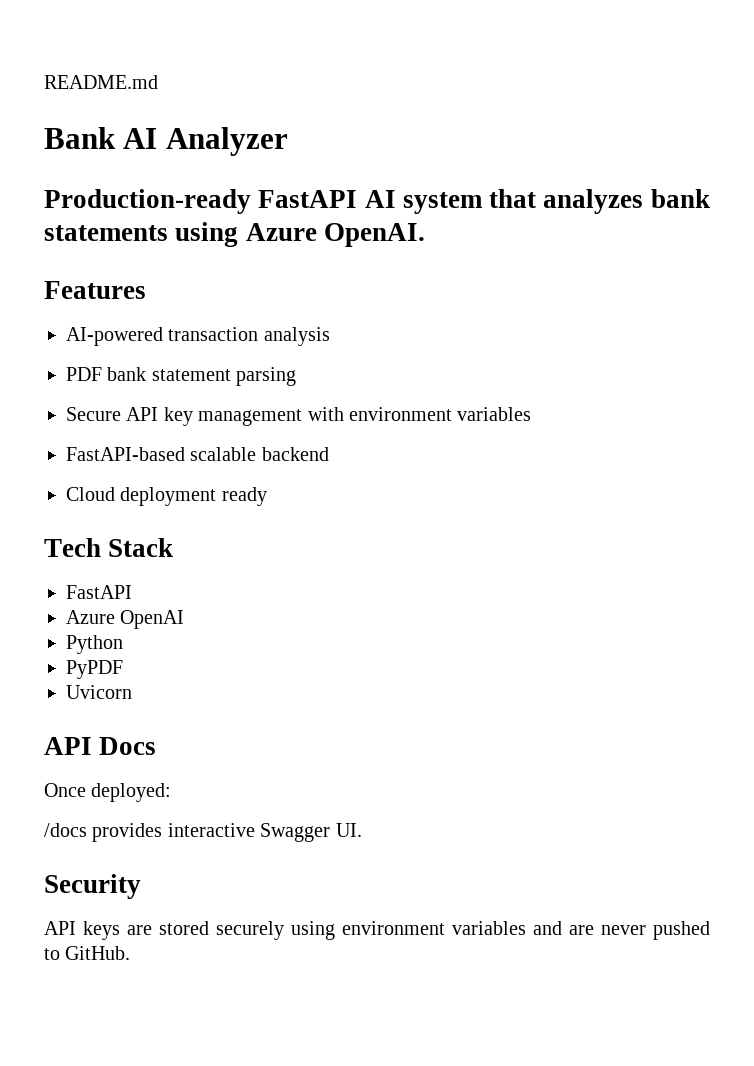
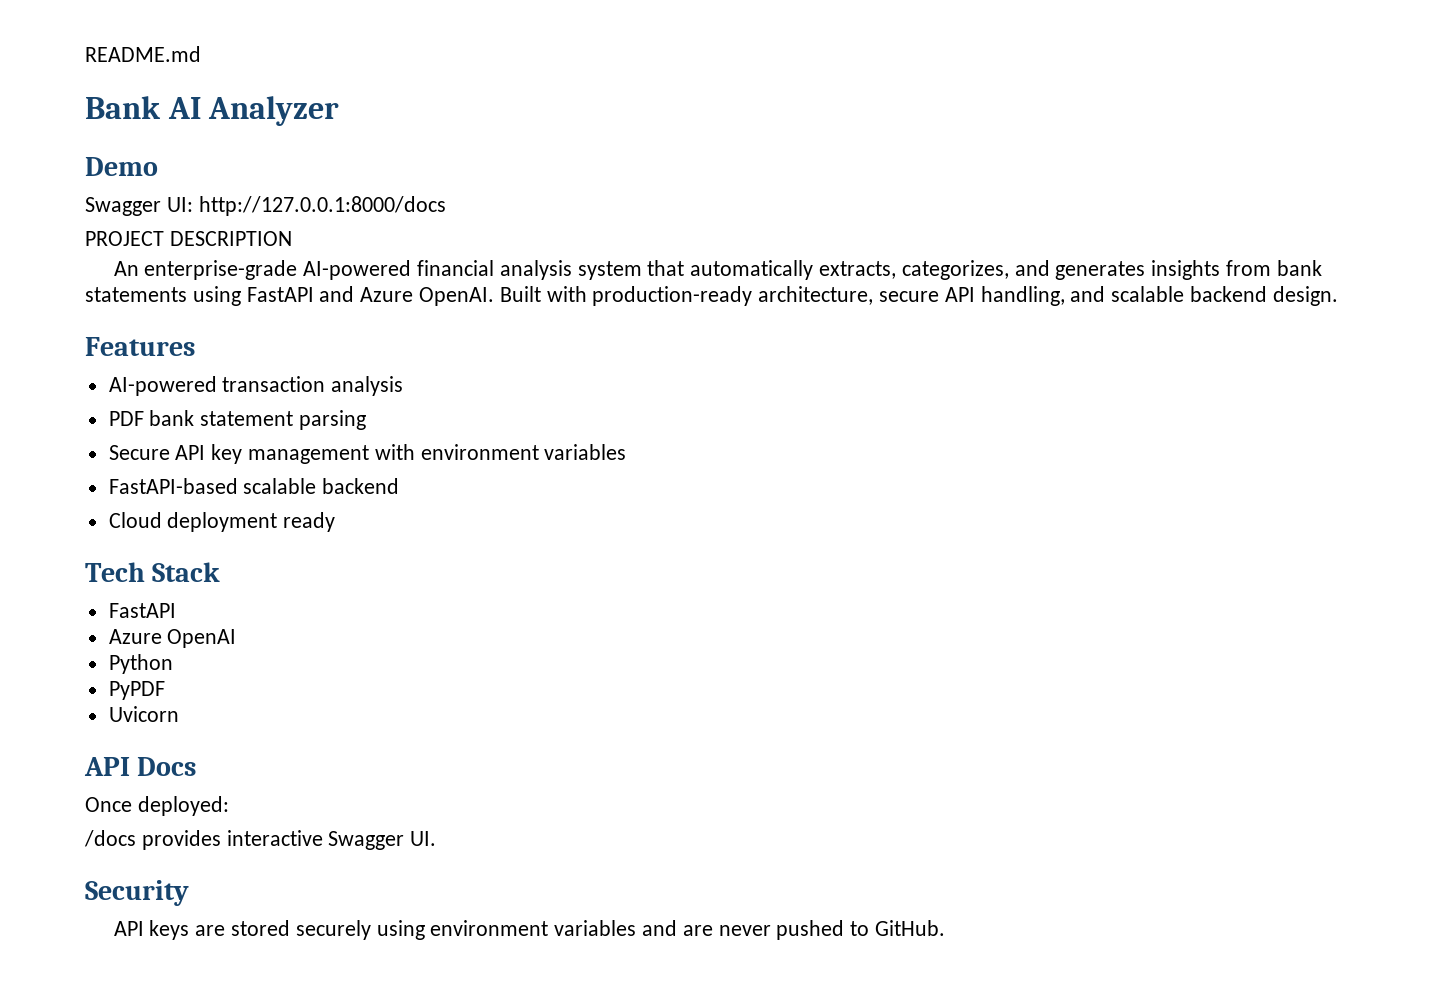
[44,189,644,214] Production-ready FastAPI AI system that analyzes -> [85,157,158,176] [85,196,446,216] [85,231,292,246] [113,260,1272,280] Demo // Swagger UI: http://127.0.0.1:8000/docs // PROJECT DESCRIPTION // An enterprise-grade AI-powered financial analysis system that automatically extracts, categorizes, and generates insights from
(239, 234) none -> [246,286,355,302] FastAPI and
(425, 235) none -> [499,286,1338,306] Built with production-ready architecture, secure API handling, and scalable backend design.

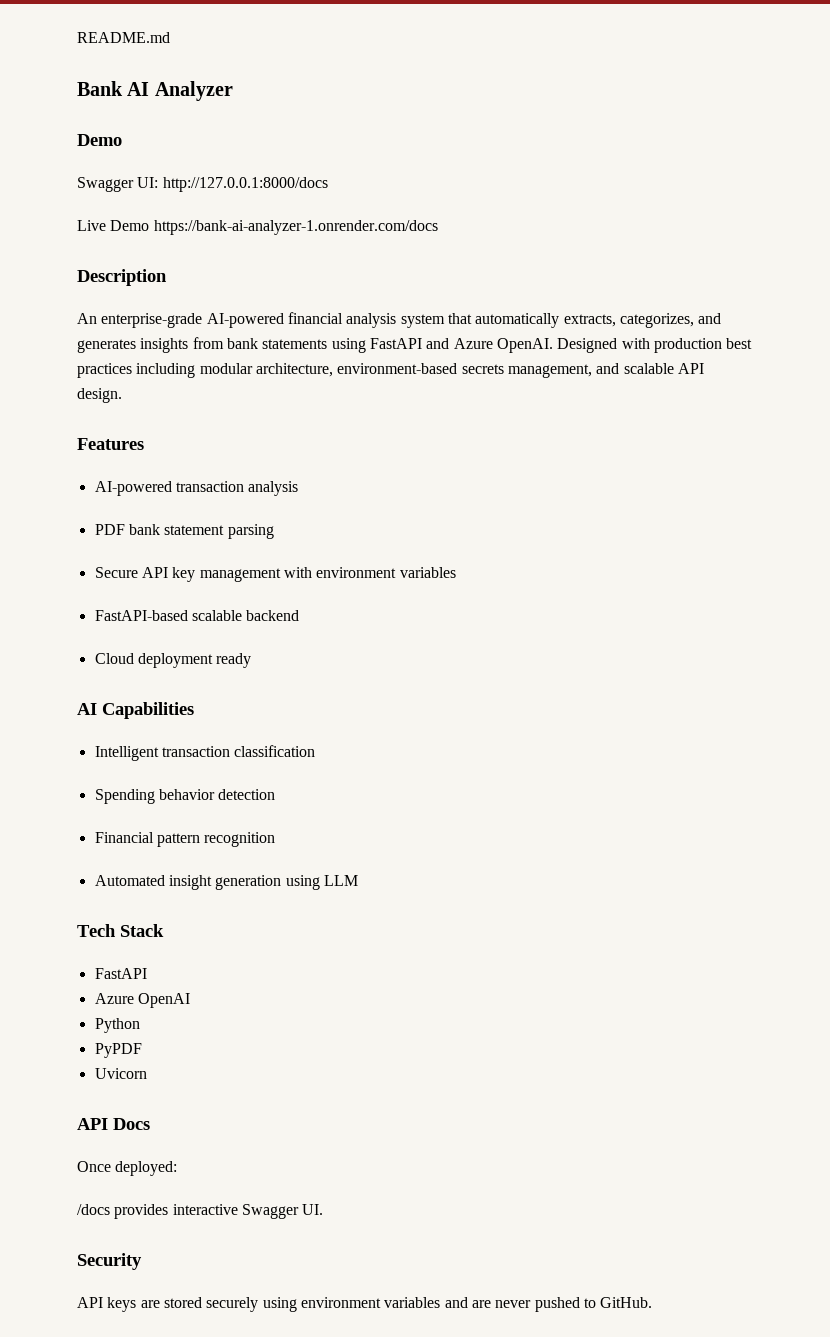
[85,231,292,246] PROJECT DESCRIPTION -> [77,220,438,235] [77,269,167,286] Live Demo https://bank-ai-analyzer-1.onrender.com/docs // Description
[499,286,1065,306] Built with production-ready architecture, secure API handling, -> [557,338,753,353] [77,363,592,378] Designed with production best practices including modular architecture, environment-based secrets management,
[1190,286,1268,302] backend -> [677,363,704,374] API
(336, 522) none -> [77,702,194,719] [94,745,316,761] [94,789,276,804] [94,832,276,847] [94,875,358,890] // AI Capabilities // Intelligent transaction classification // Spending behavior detection // Financial pattern recognition // Automated insight generation using LLM

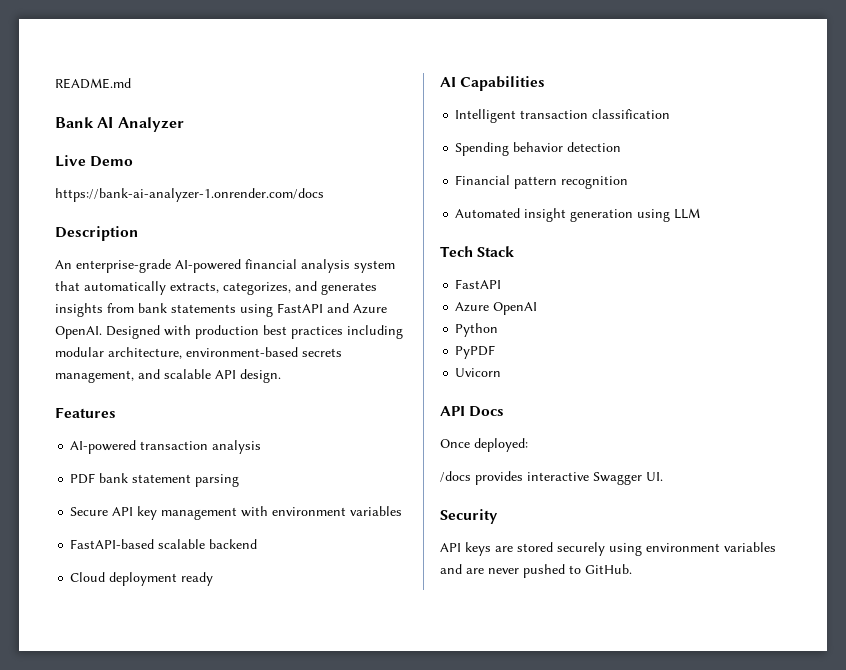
(233, 91) none -> [55,155,86,167] Live
[77,177,328,192] [77,220,150,231] Swagger UI: http://127.0.0.1:8000/docs // Live Demo -> (134, 161) none

